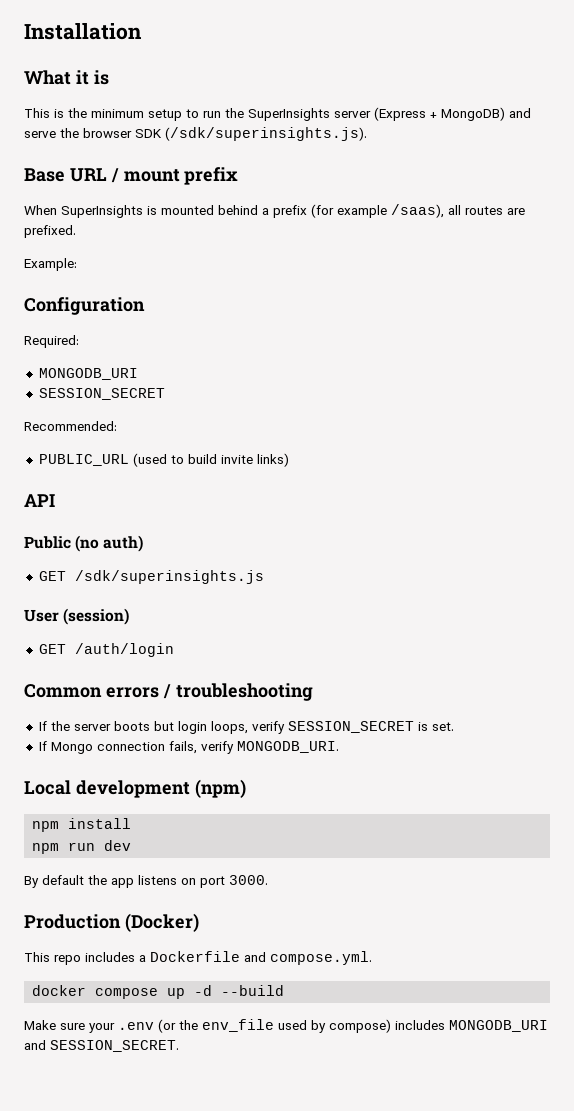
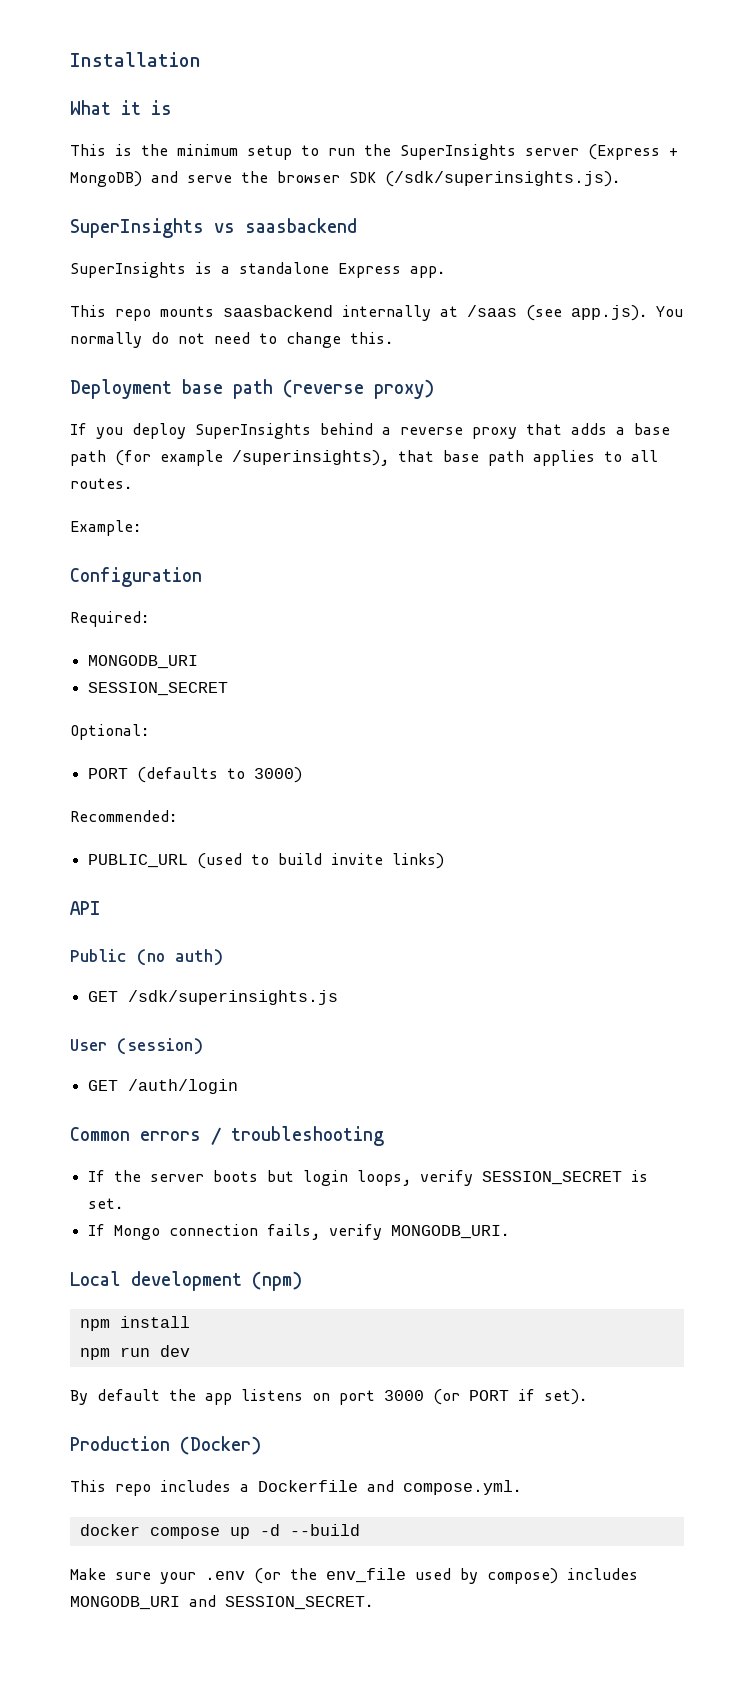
[24,167,239,185] [24,204,525,218] [24,225,76,238] Base URL / mount prefix // When SuperInsights is mounted behind a prefix (for example /saas), all routes are prefixed. -> [70,218,357,238] [70,262,445,278] [70,305,683,321] [70,332,393,348] [70,379,434,399] [70,423,670,439] [70,450,658,466] [70,478,132,489] SuperInsights vs saasbackend // SuperInsights is a standalone Express app. // This repo mounts saasbackend internally at /saas (see app.js). You normally do not need to change this. // Deployment base path (reverse proxy) // If you deploy SuperInsights behind a reverse proxy that adds a base path (for example /superinsights), that base path applies to all routes.
(165, 394) none -> [70,724,149,740] [87,767,302,783] // Optional: // PORT (defaults to 3000)
[229,875,268,885] 3000. -> [384,1389,587,1405] 3000 (or PORT if set).

